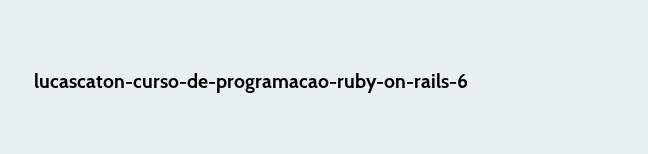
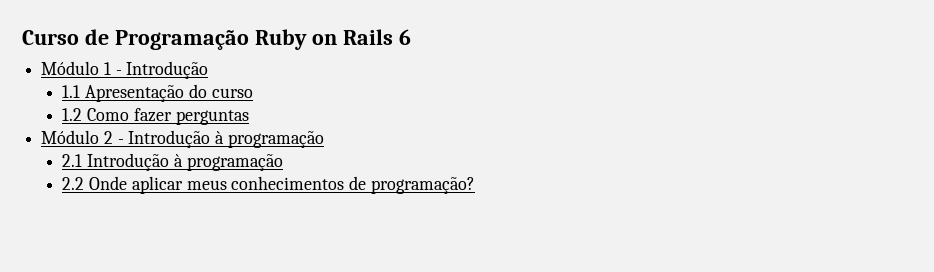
[34,73,468,93] lucascaton-curso-de-programacao-ruby-on-rails-6 -> [22,29,411,50] [41,61,209,79] [62,84,253,102] [62,108,249,125] [41,130,324,148] [62,153,283,171] [62,176,475,194] Curso de Programação Ruby on Rails 6 // Módulo 1 - Introdução // 1.1 Apresentação do curso // 1.2 Como fazer perguntas // Módulo 2 - Introdução à programação // 2.1 Introdução à programação // 2.2 Onde aplicar meus conhecimentos de programação?

